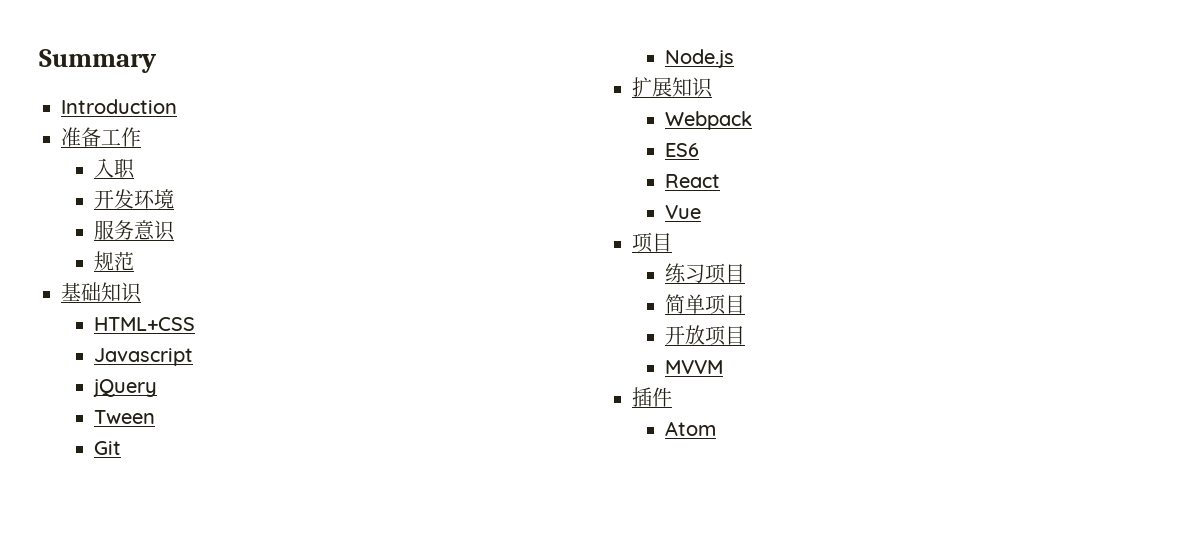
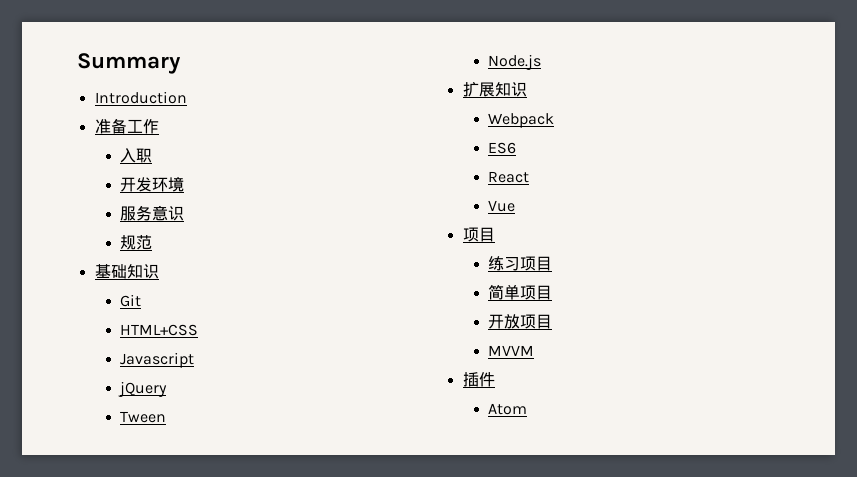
(142, 292) none -> [120,294,142,307] // Git
[93,441,121,455] // Git -> (167, 417) none

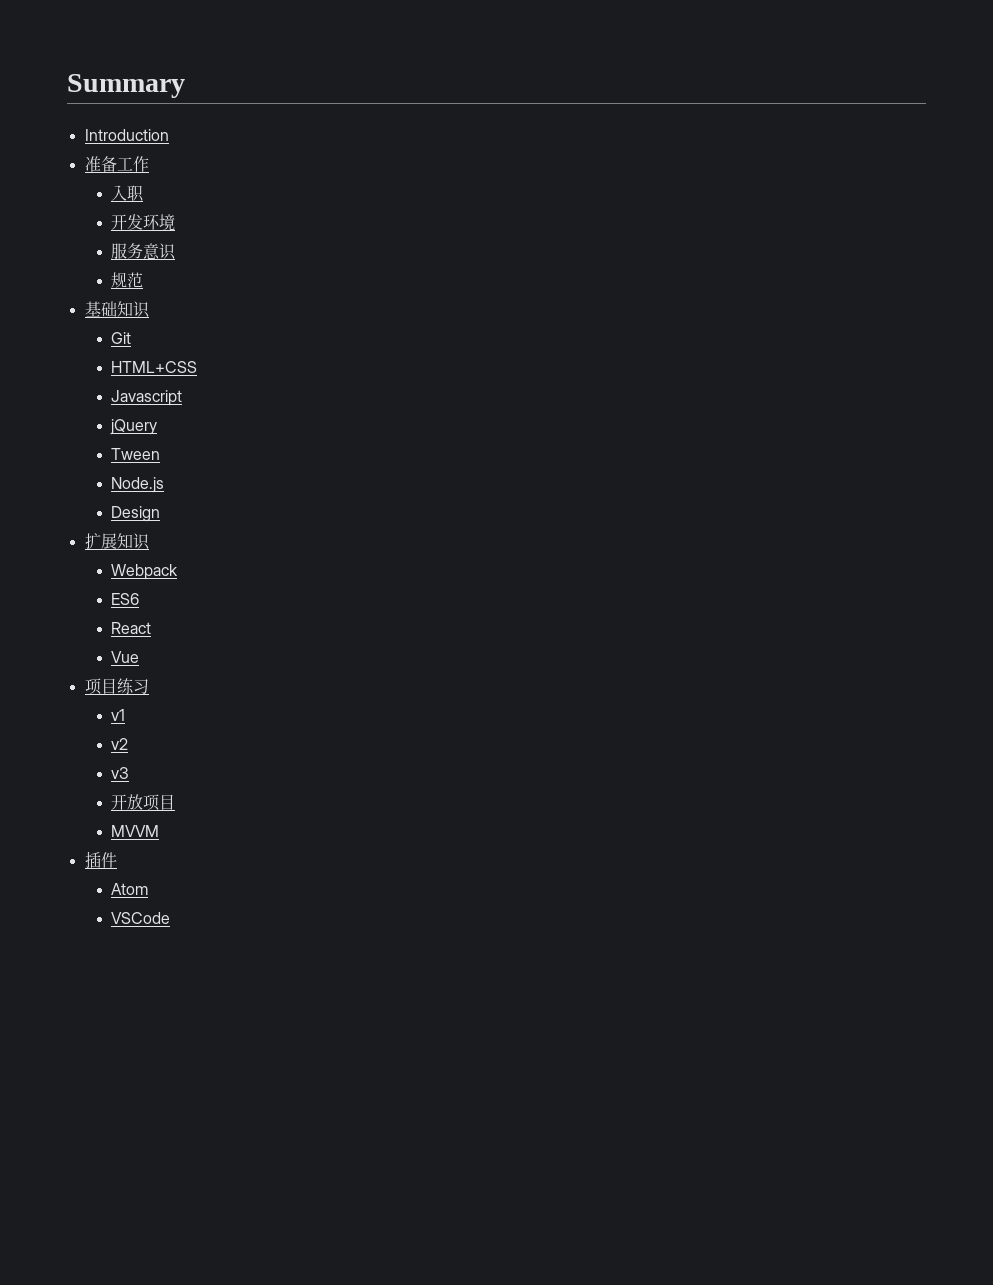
(542, 62) none -> [111,506,161,522] // Design
(495, 234) // -> (117, 686) none
[520,256,553,271] [488,284,553,300] 项目 // 简单项目 -> [111,709,126,721] [111,738,129,750] [111,767,130,779] // v1 // v2 // v3
(528, 409) none -> [111,912,171,924] // VSCode

